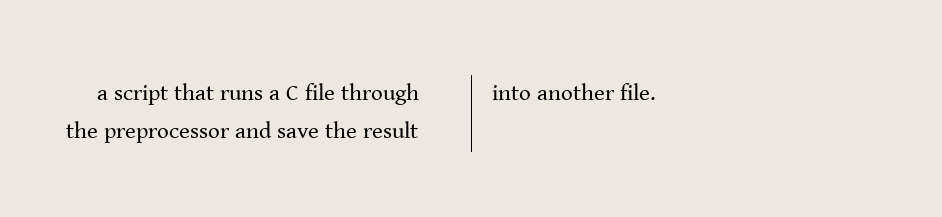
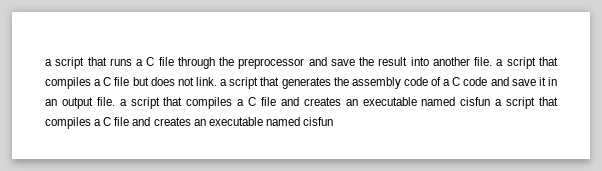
(657, 91) none -> [496,57,558,69] [45,77,557,89] [45,97,559,109] [45,117,333,129] a script that compiles a C file but does not link. a script that generates the assembly code of a C code and save it in an output file. a script that compiles a C file and creates an executable named cisfun a script that compiles a C file and creates an executable named cisfun

